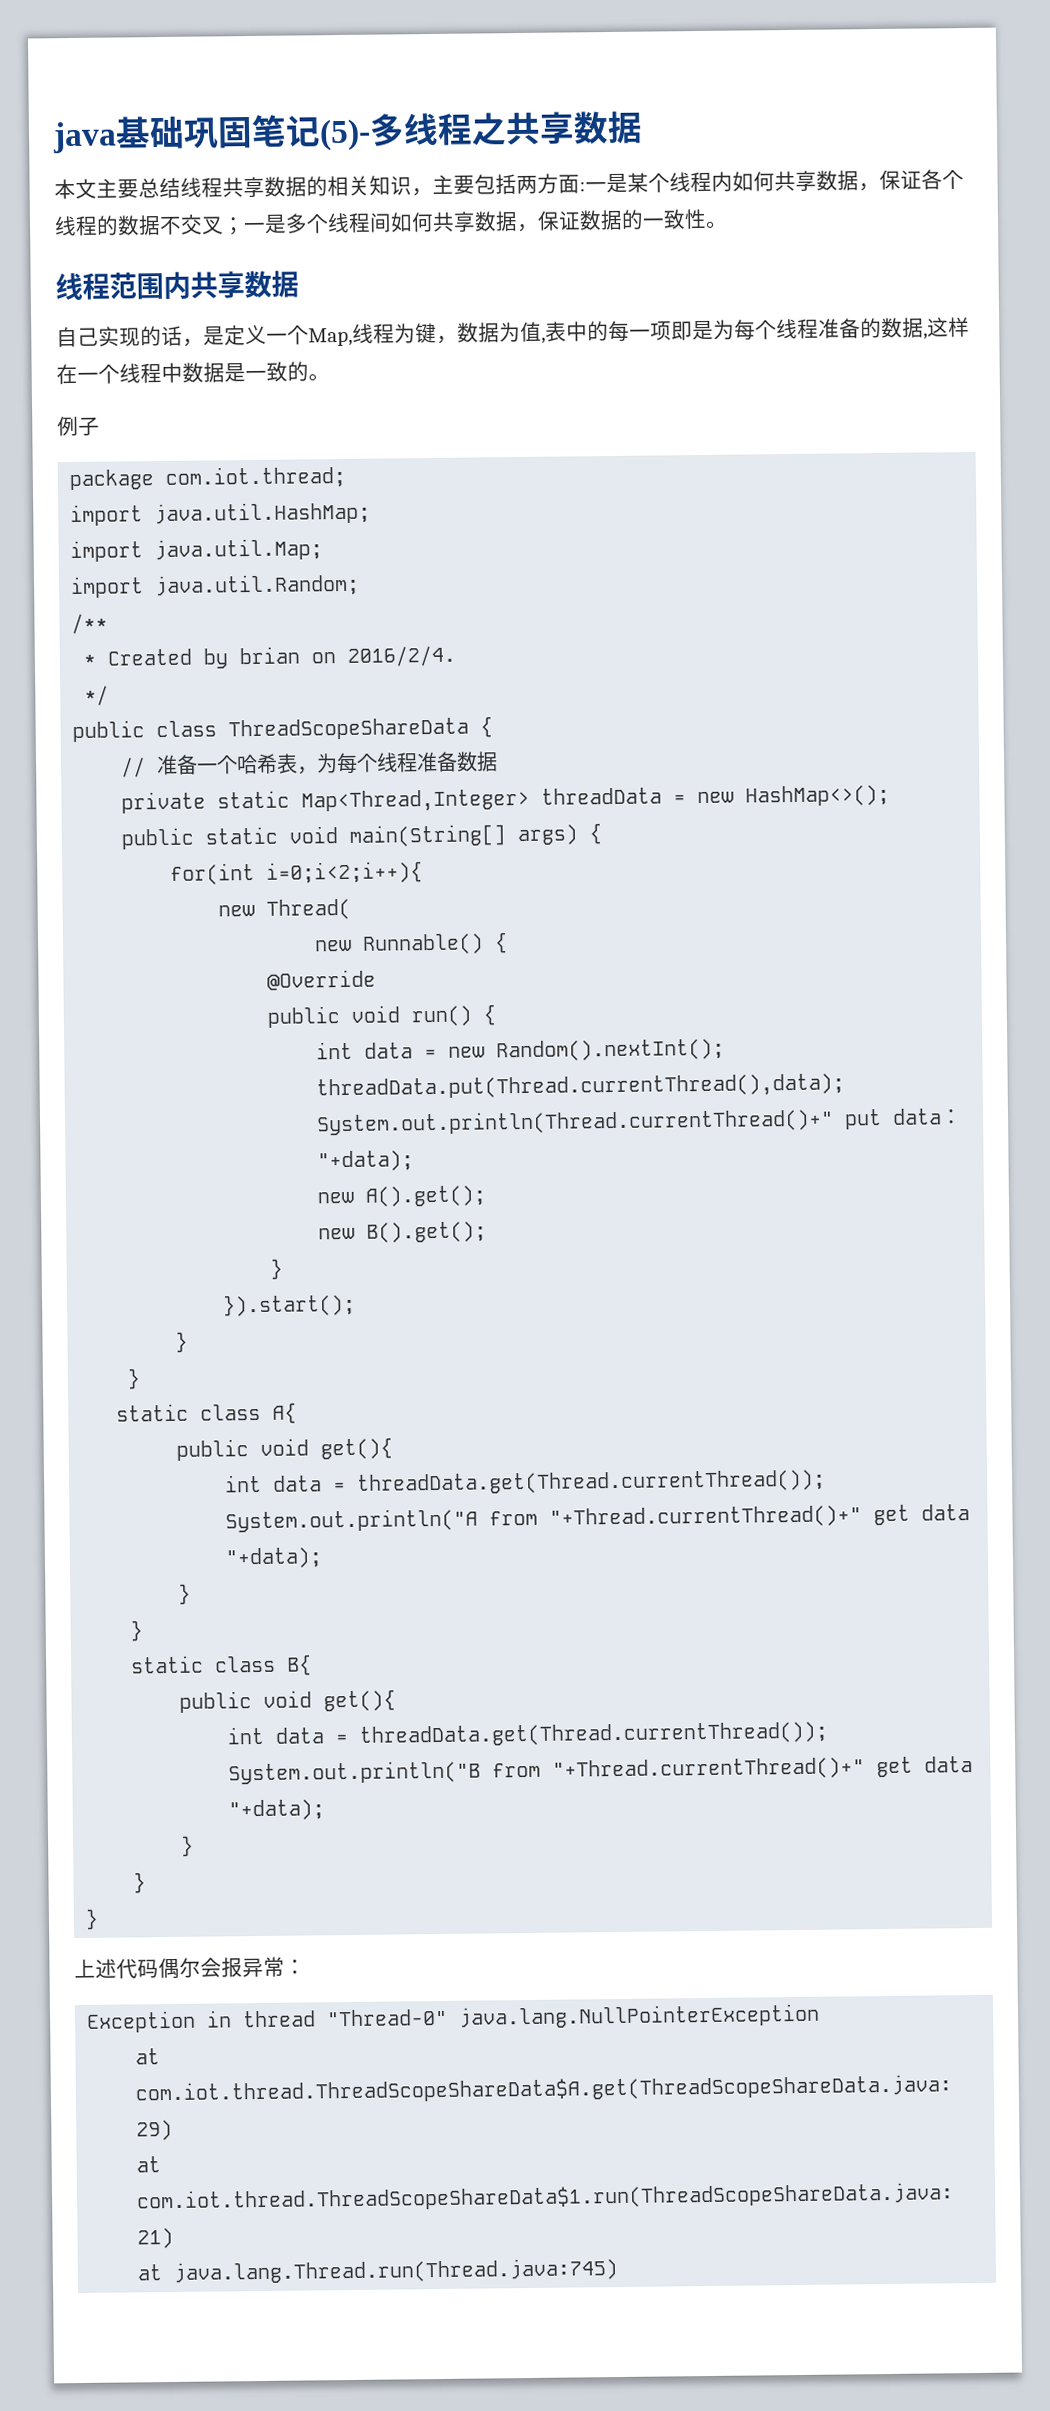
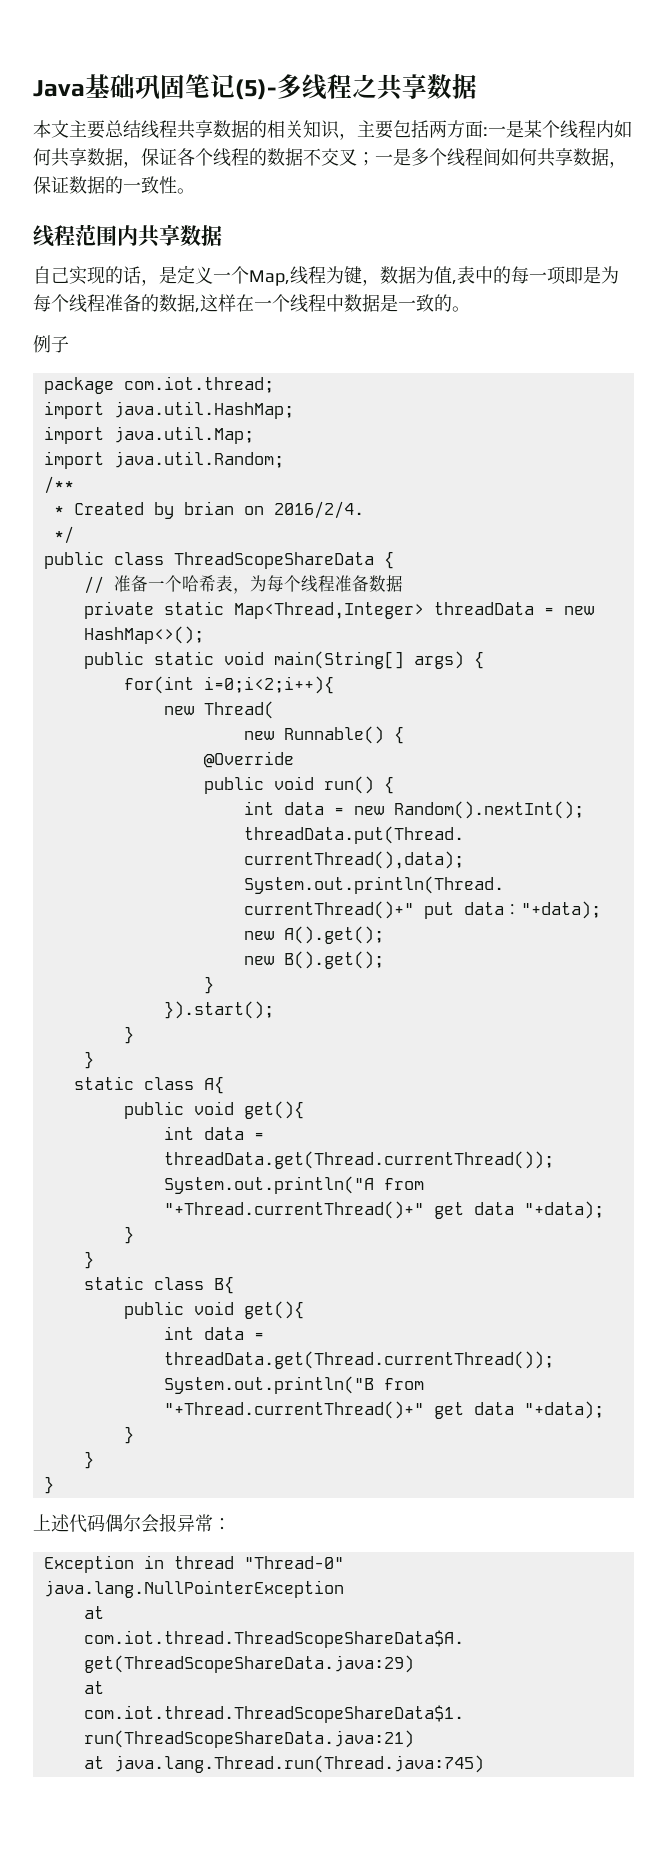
[52,121,117,154] java -> [33,80,85,97] Java

